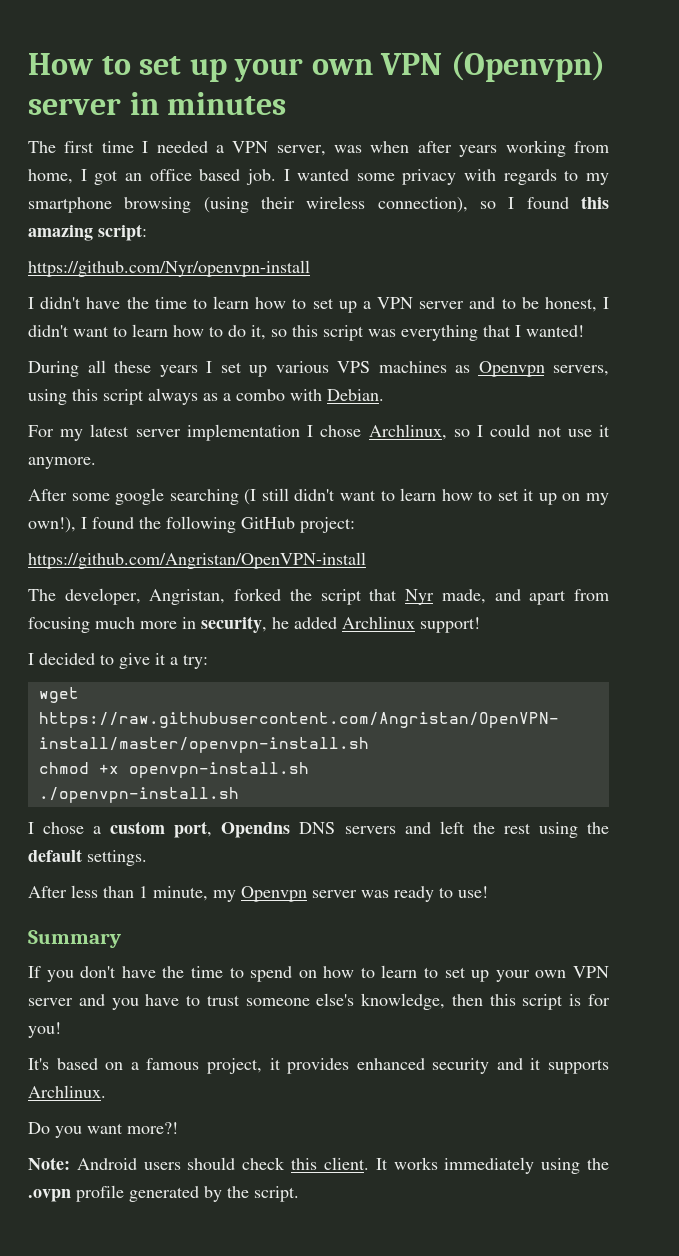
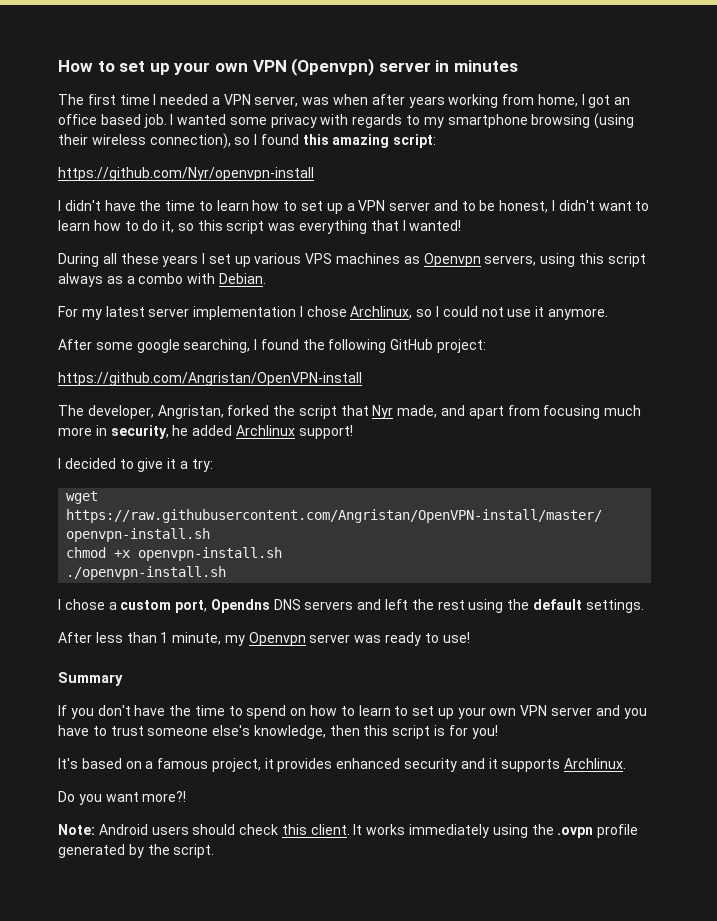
[169,488,609,505] [28,517,76,533] searching (I still didn't want to learn how to set it up on my own!), -> [183,339,251,353] searching,

